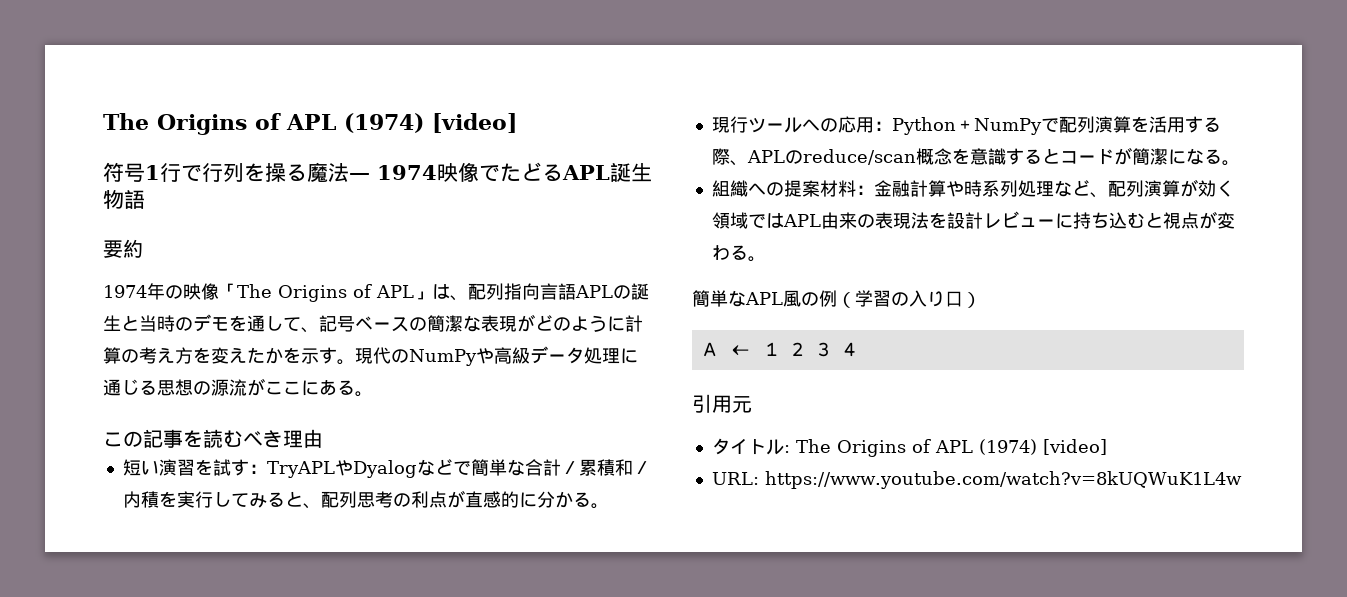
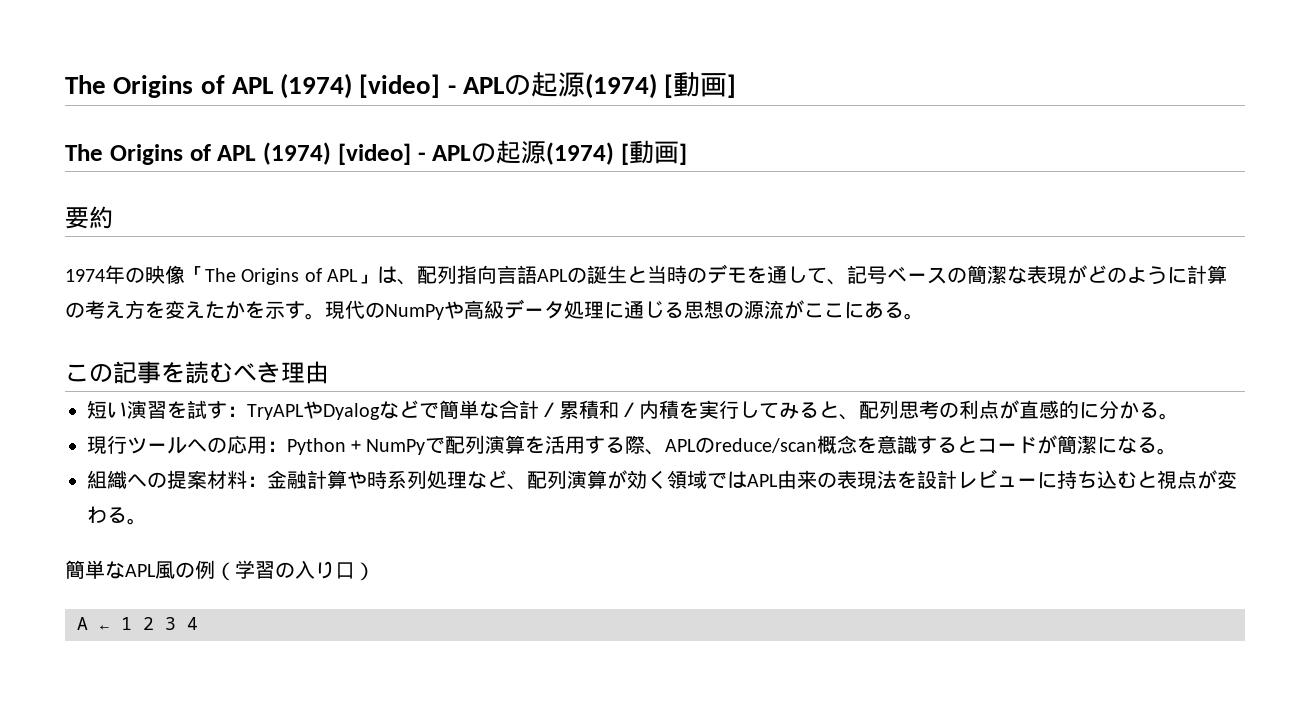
[103,113,517,135] [103,162,652,182] [103,190,145,209] The Origins of APL (1974) [video] // 符号1行で行列を操る魔法— 1974映像でたどるAPL誕生物語 -> [65,72,737,99] [65,140,687,165] The Origins of APL (1974) [video] - APLの起源(1974) [動画] // The Origins of APL (1974) [video] - APLの起源(1974) [動画]
[692,394,752,413] [711,438,1107,457] [711,471,1242,489] // 引用元 // タイトル: The Origins of APL (1974) [video] // URL: https://www.youtube.com/watch?v=8kUQWuK1L4w -> (198, 623) none

